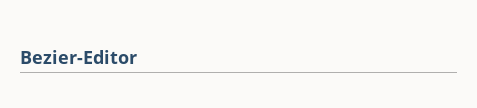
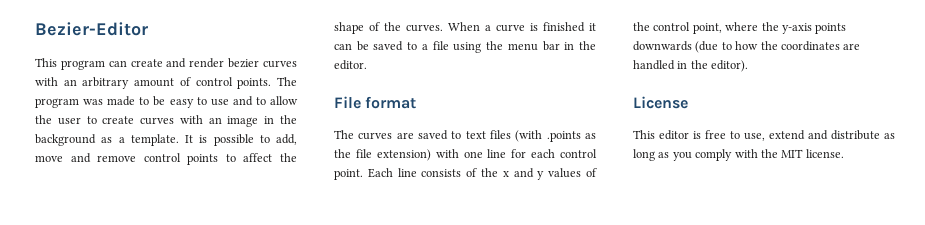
(137, 57) none -> [35,58,297,70] [35,77,297,89] [35,96,298,108] [35,115,297,127] [35,134,297,146] [35,153,298,165] [334,22,596,34] [334,41,596,53] [334,60,367,70] [334,96,417,109] [334,130,596,142] [334,149,597,161] [334,168,597,180] [633,22,847,34] [633,41,861,53] [633,60,749,72] [633,96,688,109] [633,130,895,141] [633,149,844,161] // This program can create and render bezier curves with an arbitrary amount of control points. The program was made to be easy to use and to allow the user to create curves with an image in the background as a template. It is possible to add, move and remove control points to affect the shape of the curves. When a curve is finished it can be saved to a file using the menu bar in the editor. // File format // The curves are saved to text files (with .points as the file extension) with one line for each control point. Each line consists of the x and y values of the control point, where the y-axis points downwards (due to how the coordinates are handled in the editor). // License // This editor is free to use, extend and distribute as long as you comply with the MIT license.

